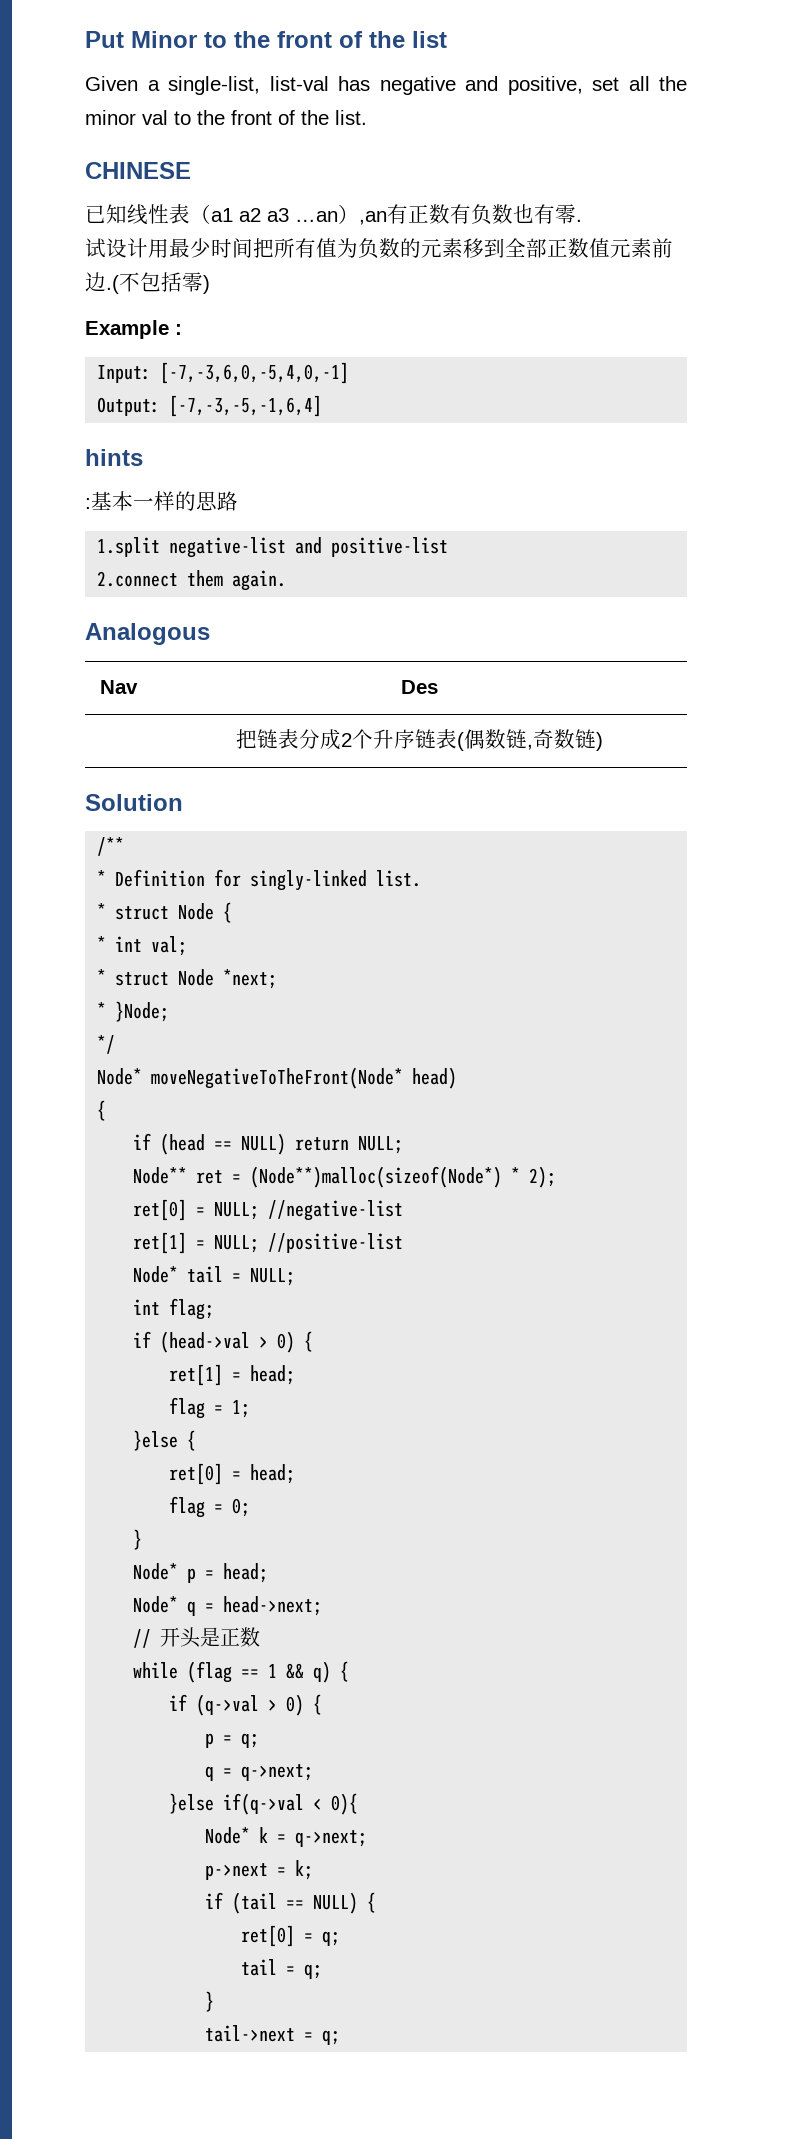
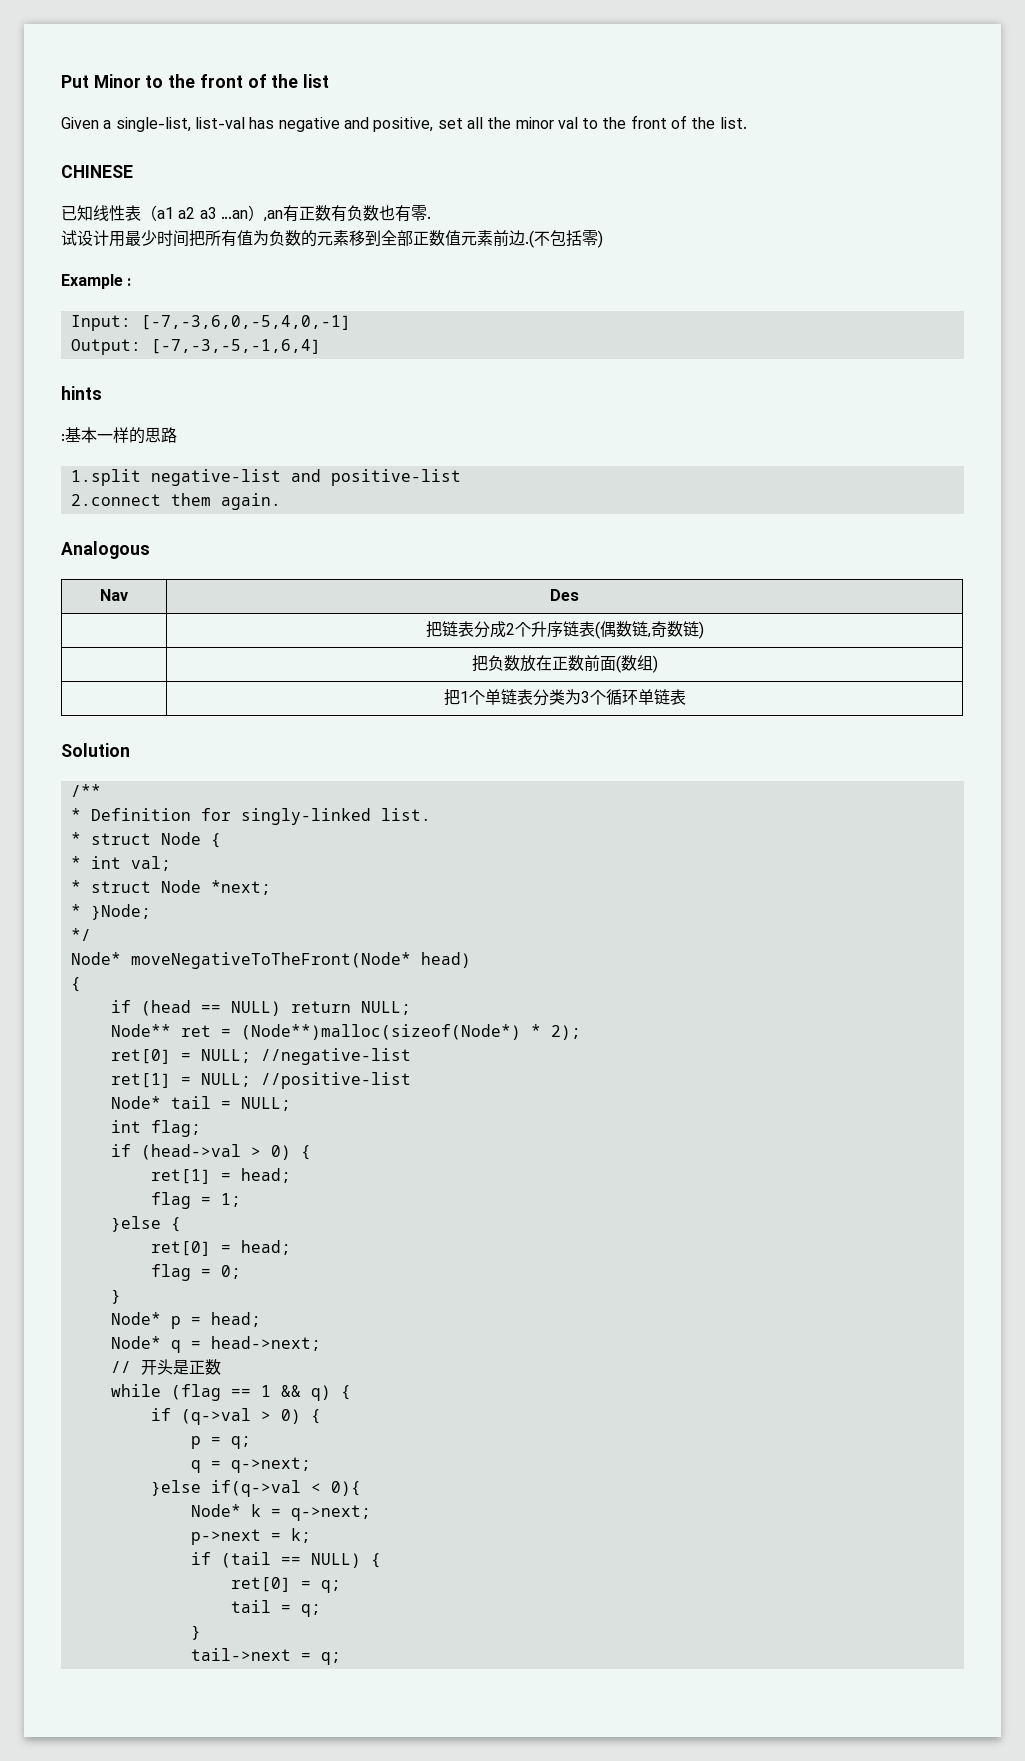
(603, 741) none -> [471,655,658,673] [443,689,686,706] // | 把负数放在正数前面(数组) // | 把1个单链表分类为3个循环单链表

